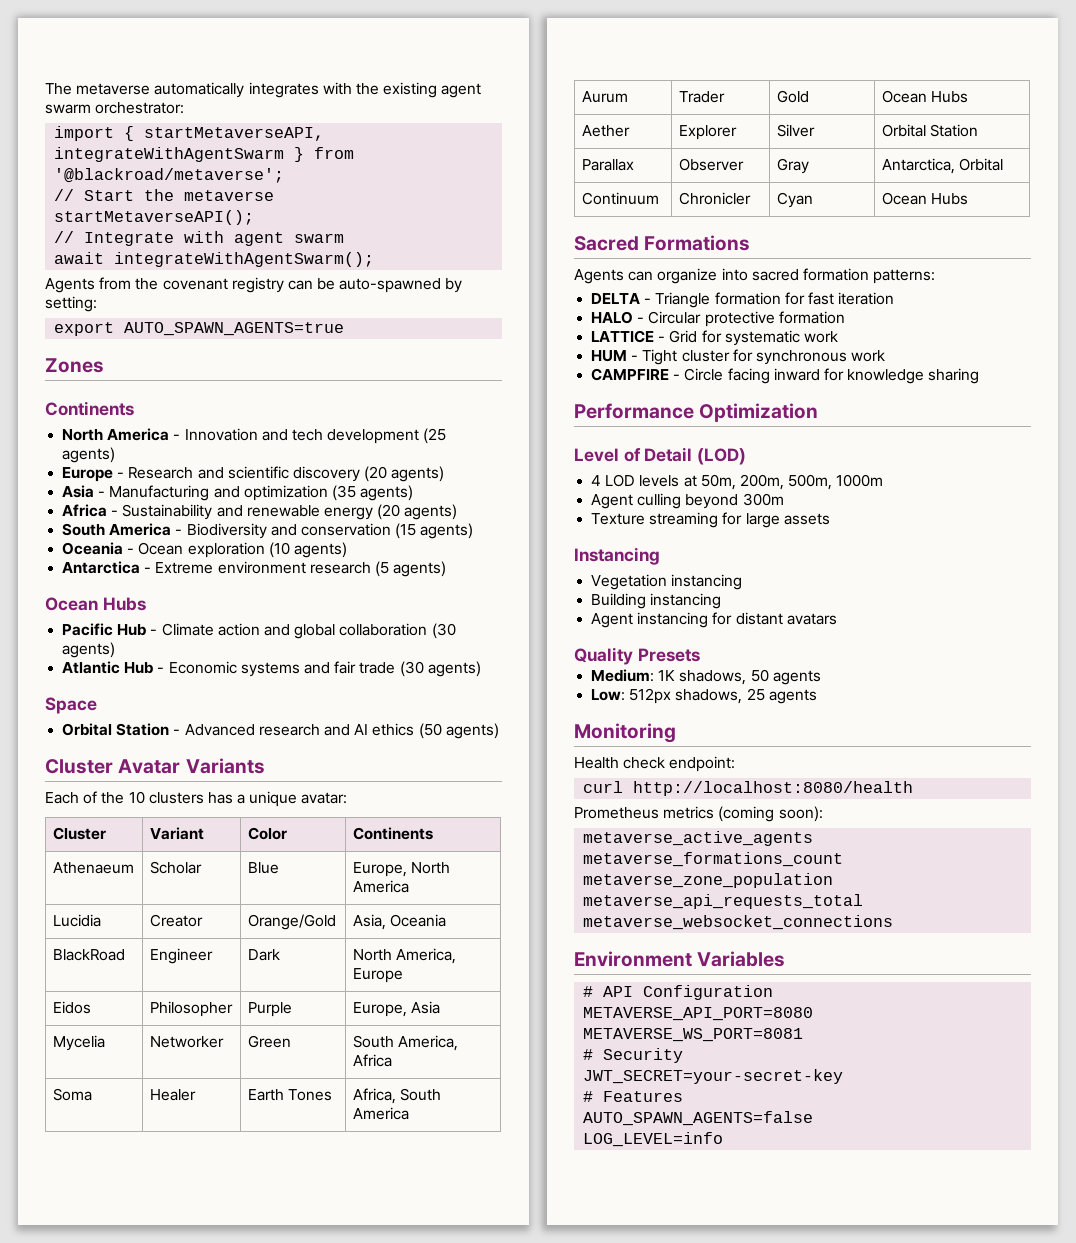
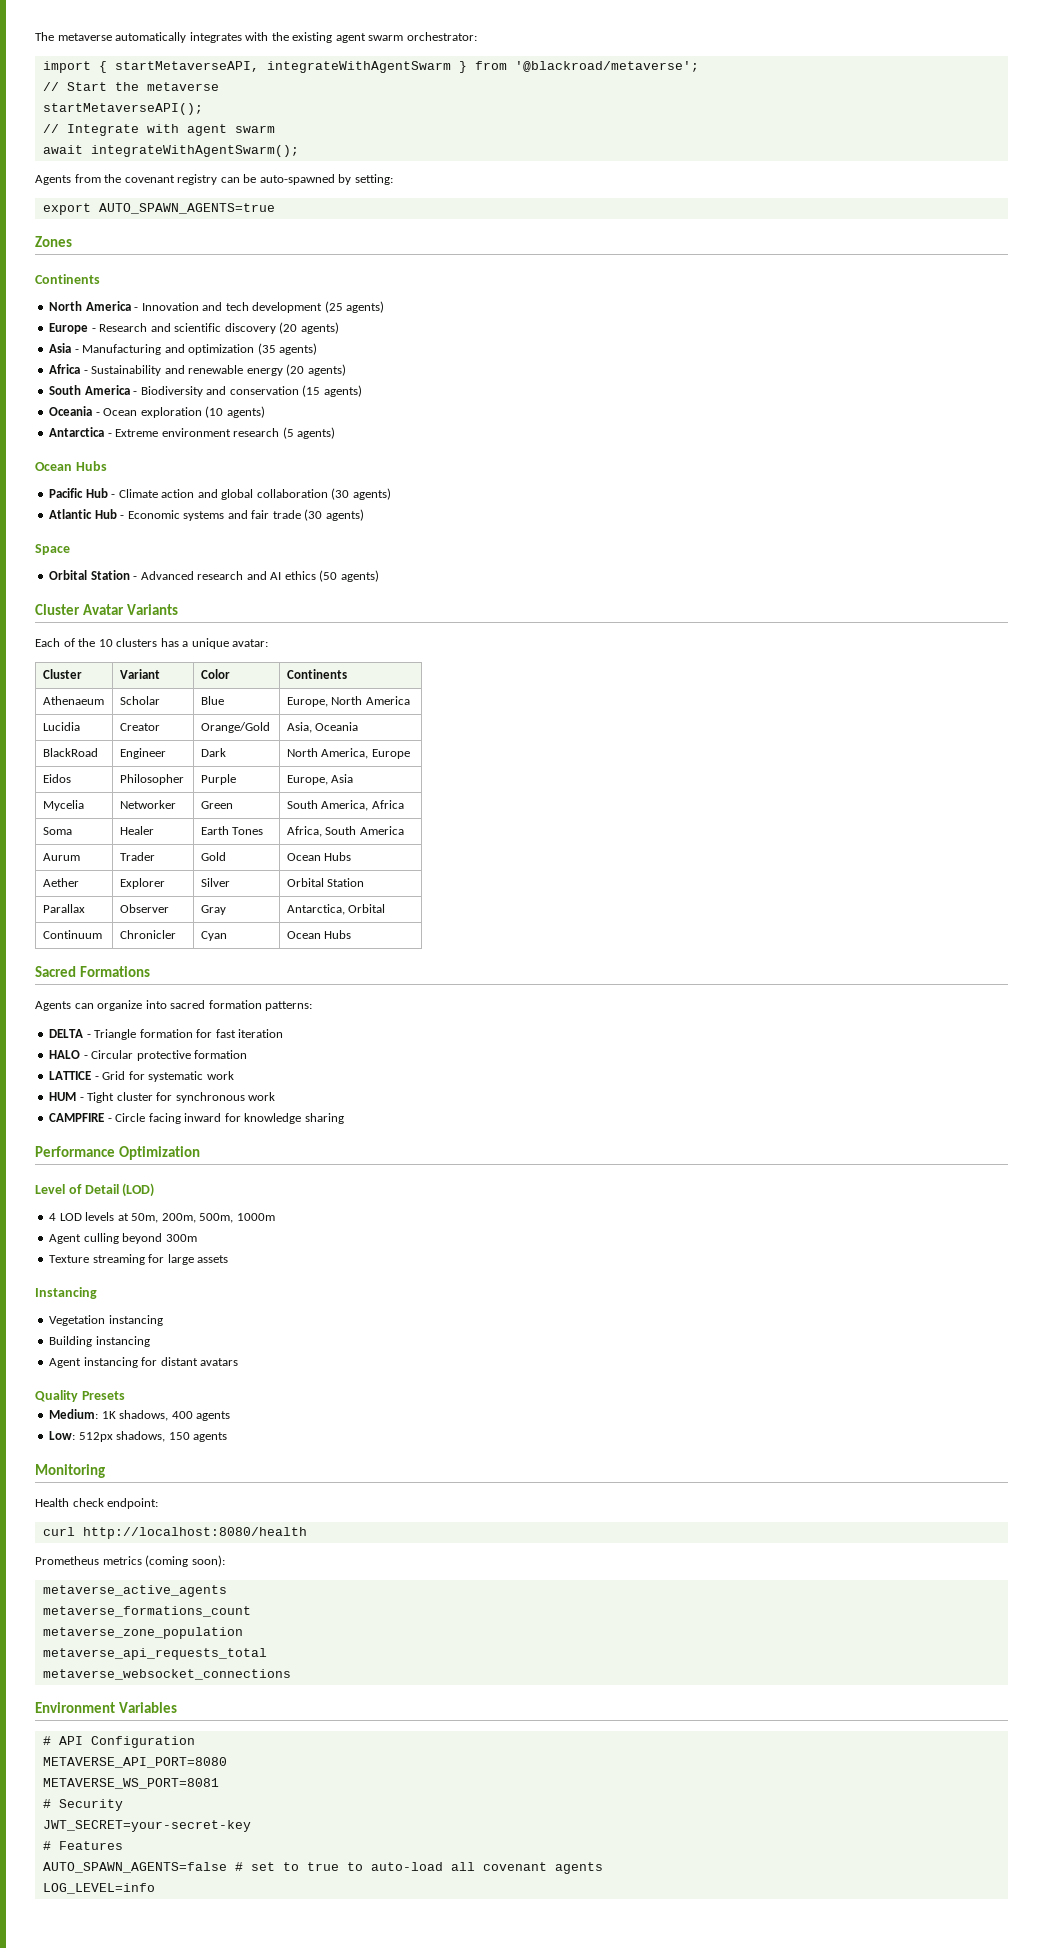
[750,669,769,682] 50 -> [171,1411,193,1419] 400
[746,688,765,701] 25 -> [168,1432,190,1440] 150
(814, 1118) none -> [234,1862,603,1874] # set to true to auto-load all covenant agents

